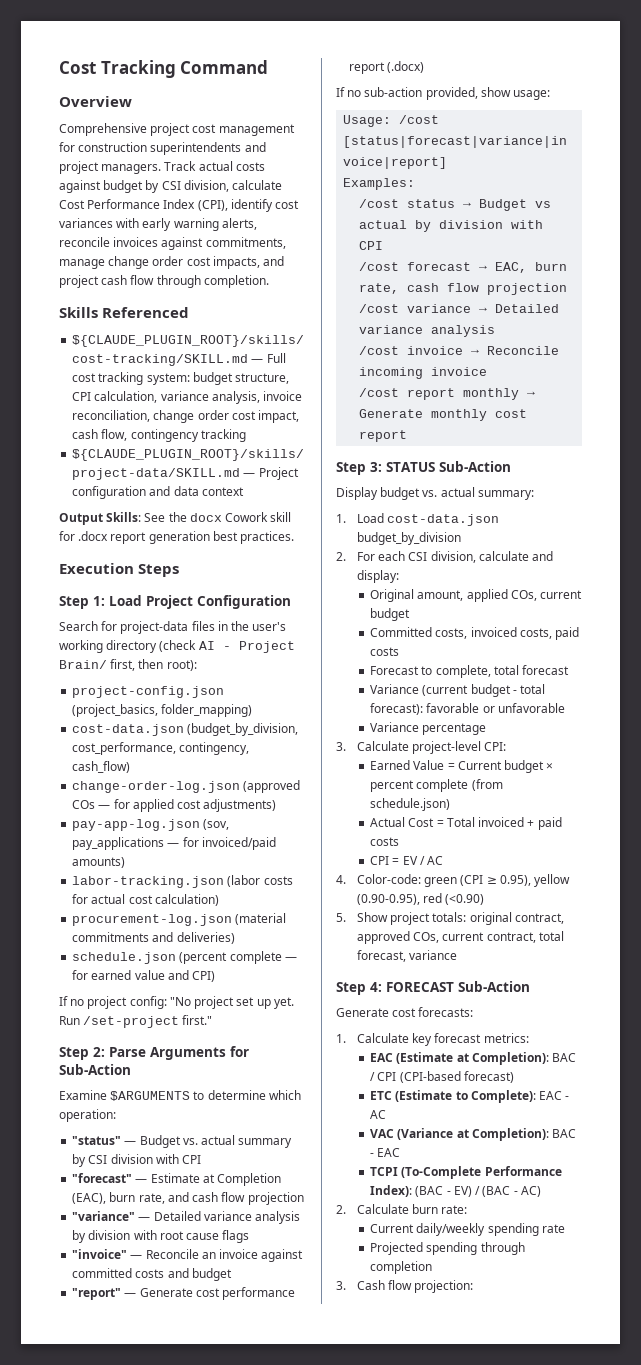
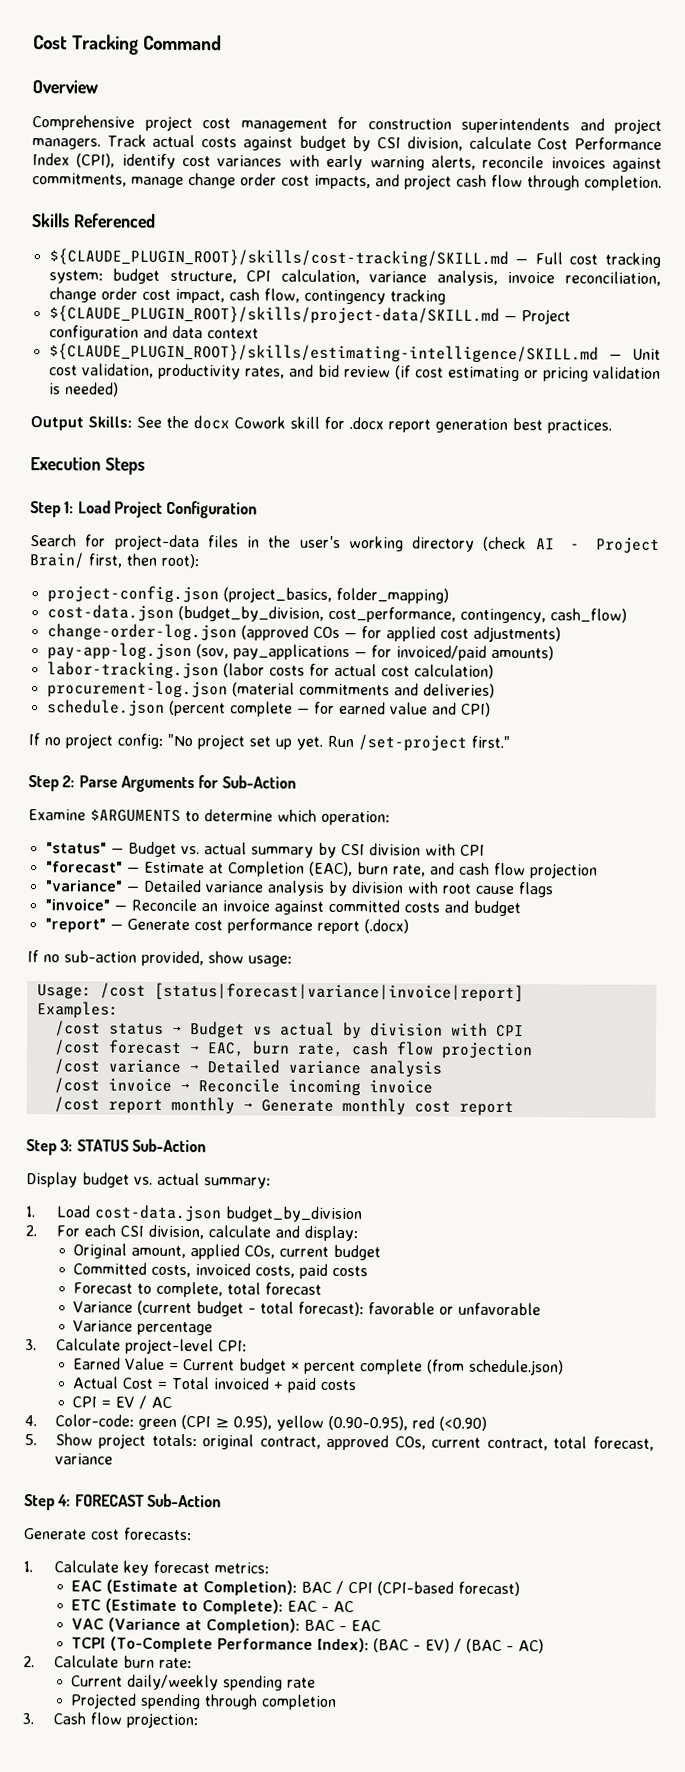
(244, 491) none -> [48,343,661,364] [48,363,661,382] [47,382,119,397] // ${CLAUDE_PLUGIN_ROOT}/skills/estimating-intelligence/SKILL.md — Unit cost validation, productivity rates, and bid review (if cost estimating or pricing validation is needed)

